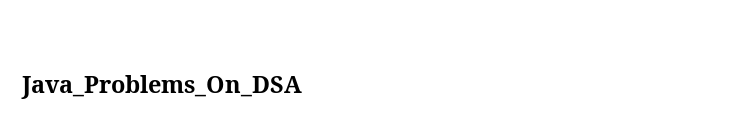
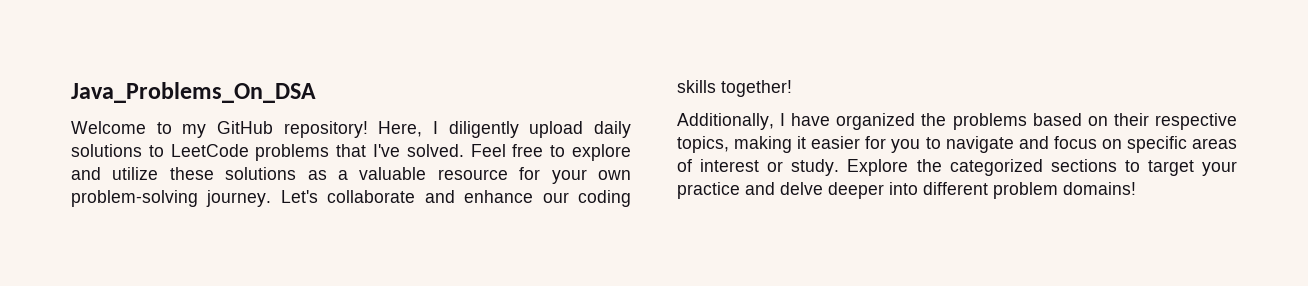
(302, 87) none -> [71,121,631,138] [71,144,631,161] [71,167,631,184] [71,190,631,207] [677,80,792,97] [677,113,1237,130] [677,136,1237,153] [677,159,1237,176] [677,182,1136,199] // Welcome to my GitHub repository! Here, I diligently upload daily solutions to LeetCode problems that I've solved. Feel free to explore and utilize these solutions as a valuable resource for your own problem-solving journey. Let's collaborate and enhance our coding skills together! // Additionally, I have organized the problems based on their respective topics, making it easier for you to navigate and focus on specific areas of interest or study. Explore the categorized sections to target your practice and delve deeper into different problem domains!

